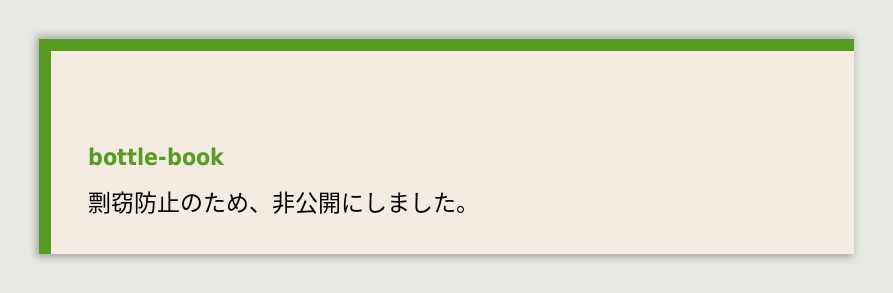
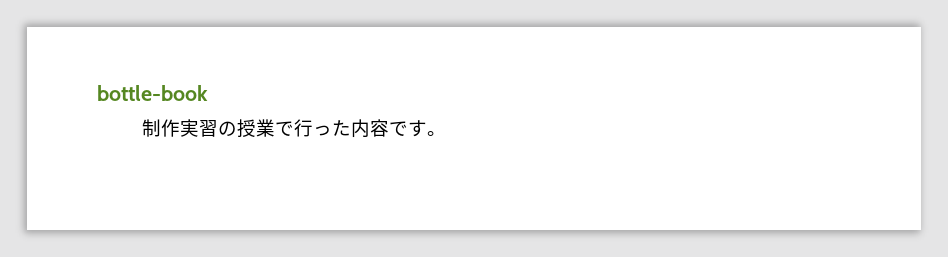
[88,191,456,214] 剽窃防止のため、非公開にしました -> [142,119,428,138] 制作実習の授業で行った内容です

